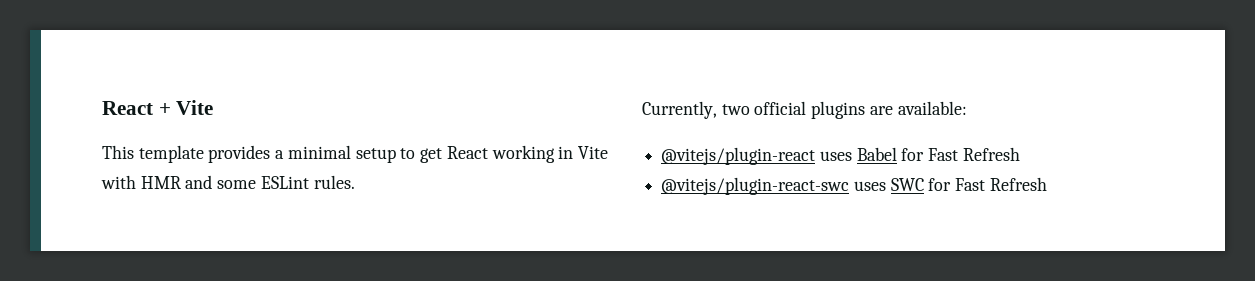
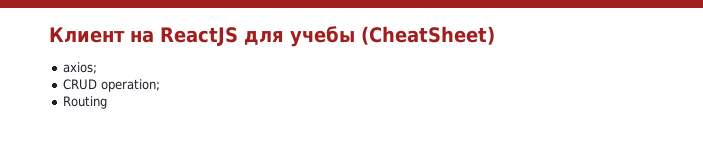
[102,100,214,115] [102,145,608,163] [101,175,355,189] [642,101,967,119] [661,147,1020,165] [661,177,1047,195] React + Vite // This template provides a minimal setup to get React working in Vite with HMR and some ESLint rules. // Currently, two official plugins are available: // @vitejs/plugin-react uses Babel for Fast Refresh // @vitejs/plugin-react-swc uses SWC for Fast Refresh -> [49,26,495,47] [62,62,97,74] [62,79,160,92] [62,96,107,109] Клиент на ReactJS для учебы (CheatSheet) // axios; // CRUD operation; // Routing

